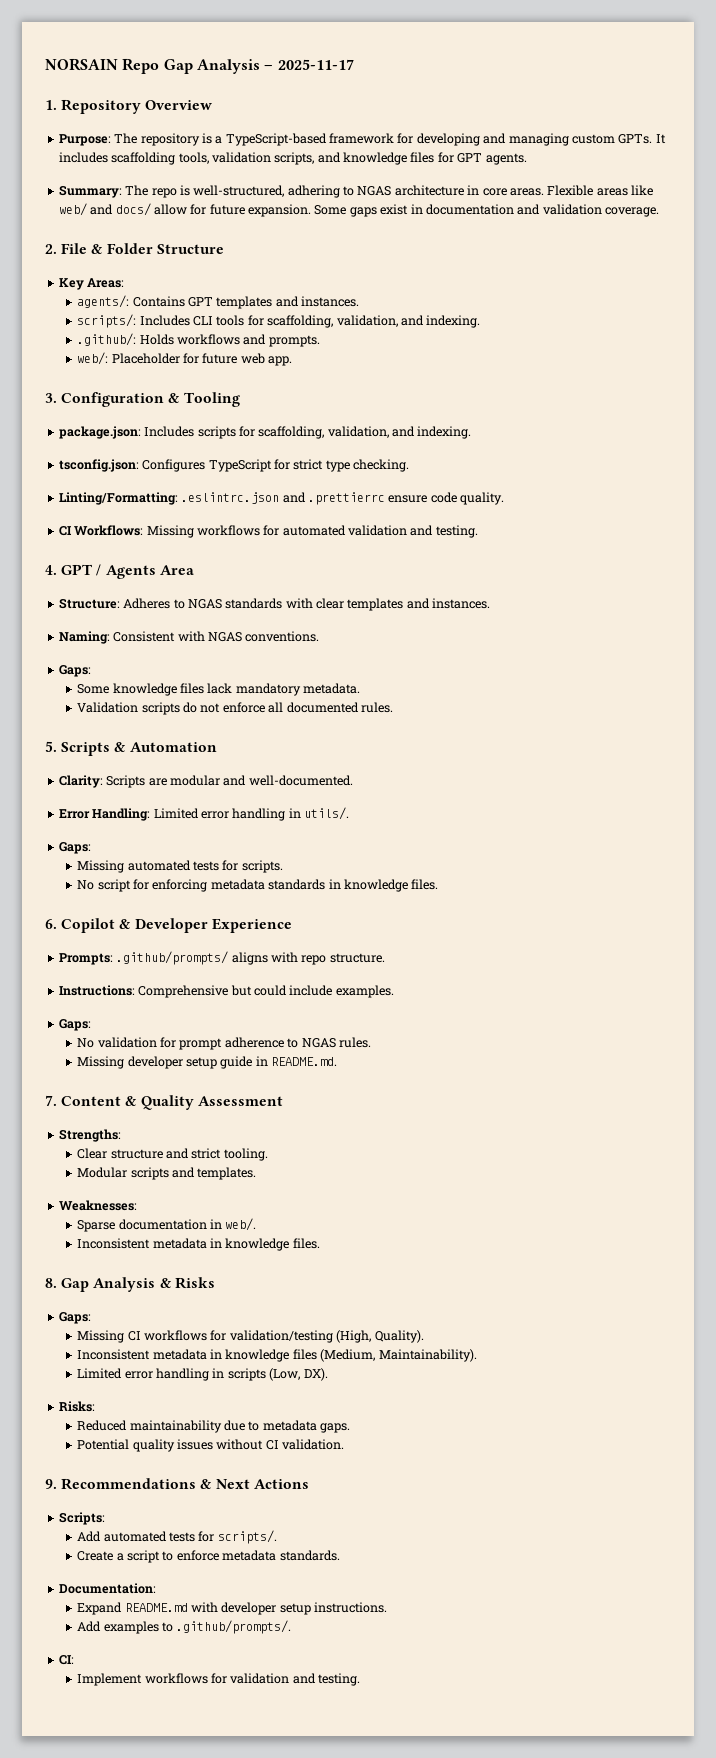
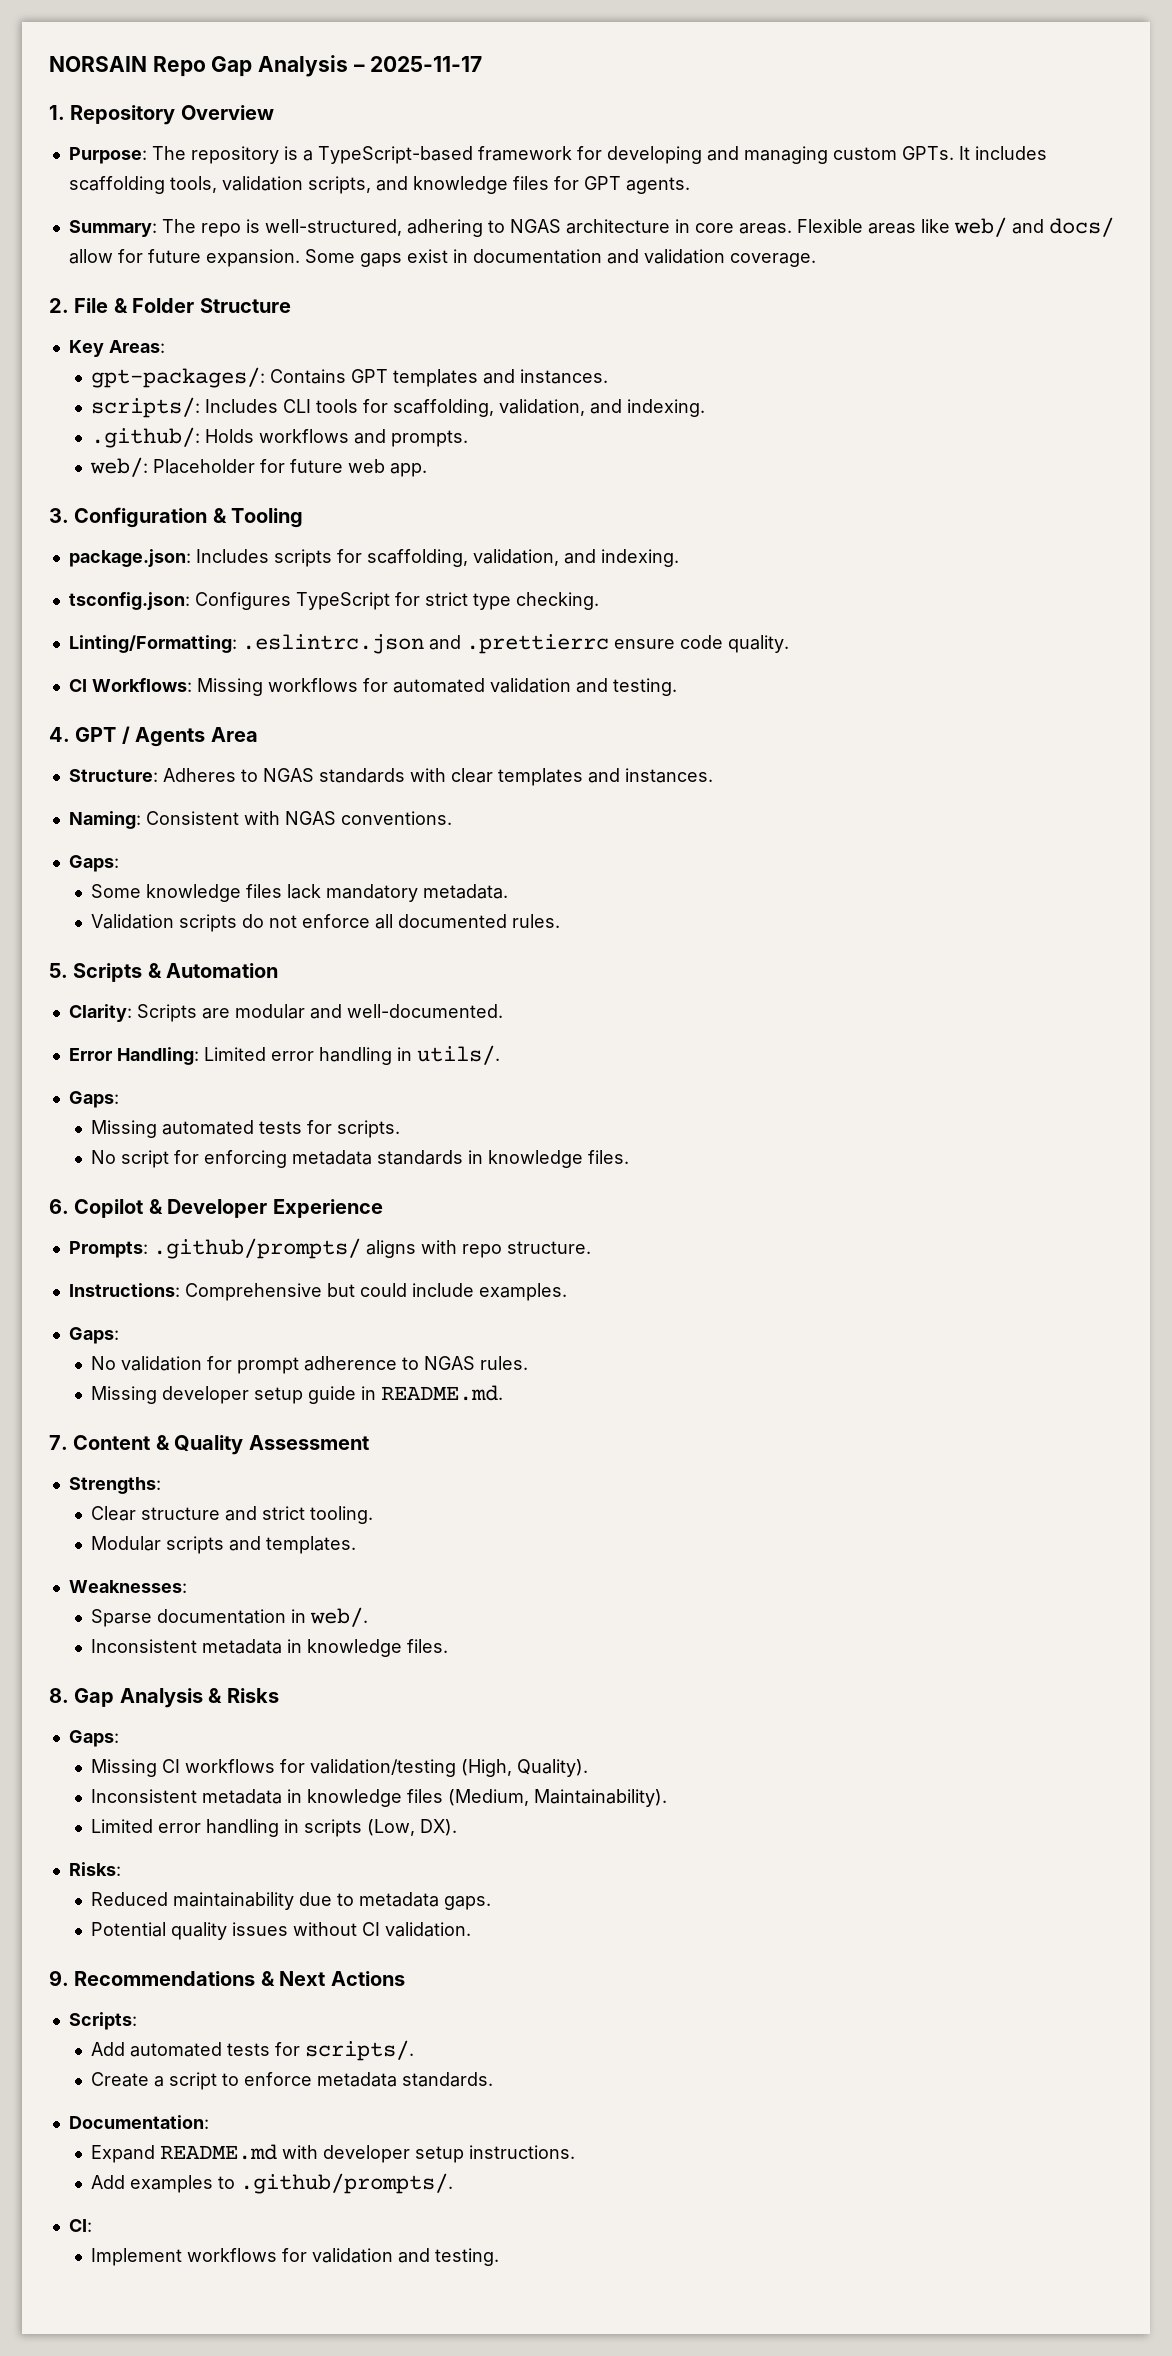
[77,295,130,308] agents/: -> [91,367,266,388] gpt-packages/:

